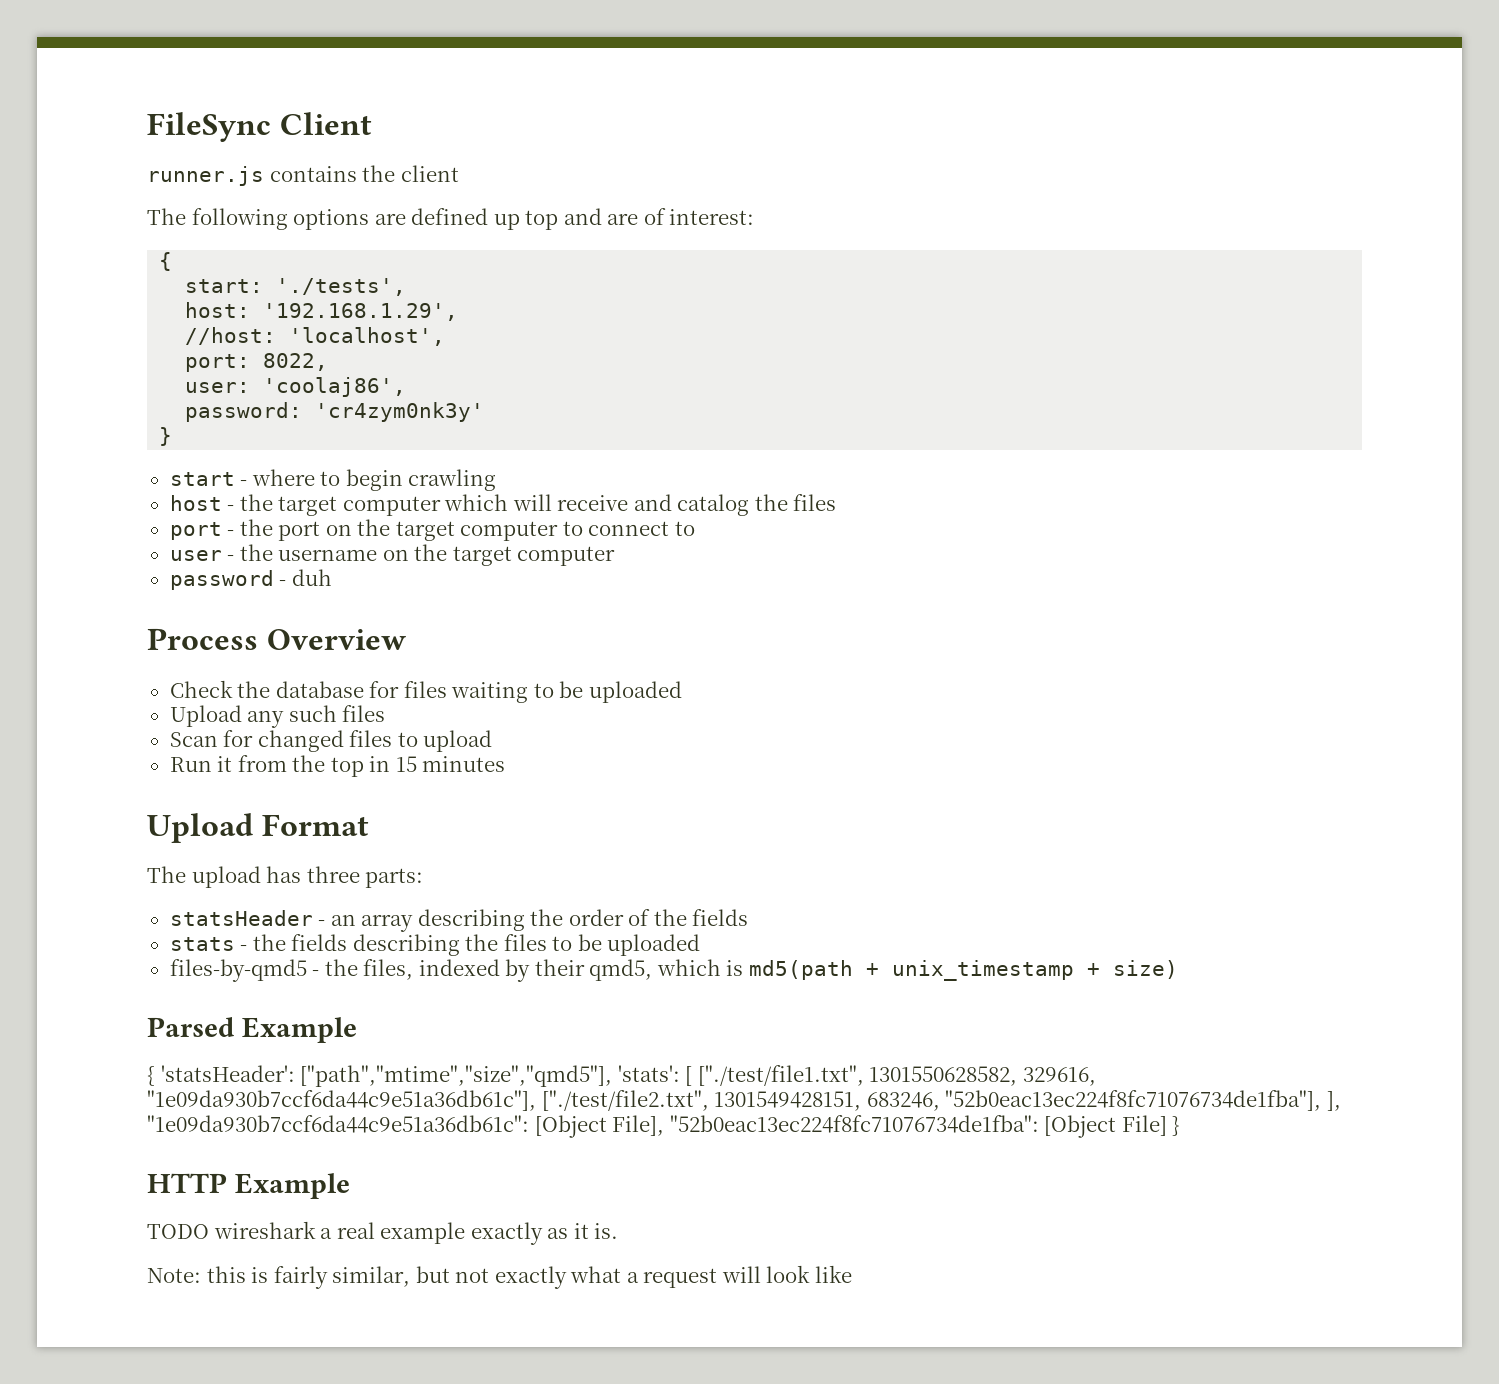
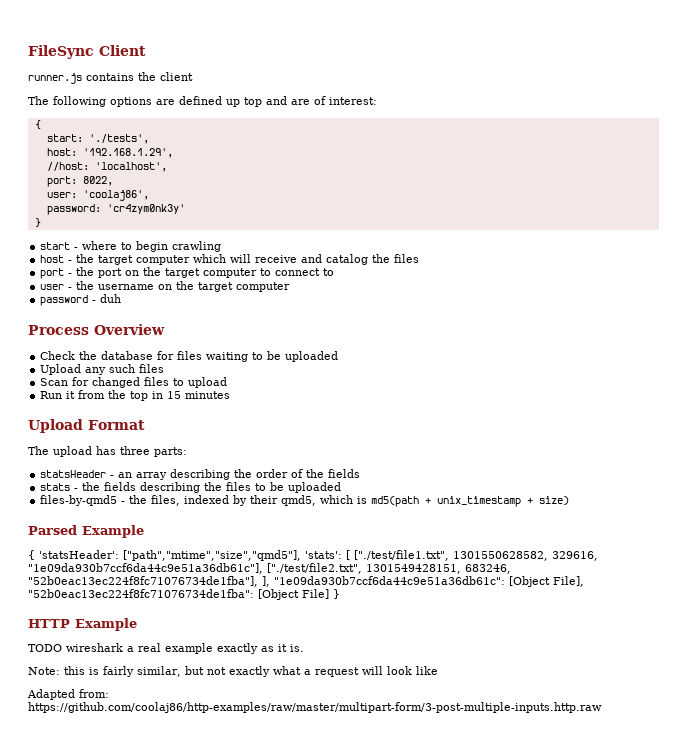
(852, 1274) none -> [27,689,109,700] [28,702,602,713] // Adapted from: https://github.com/coolaj86/http-examples/raw/master/multipart-form/3-post-multiple-inputs.http.raw

